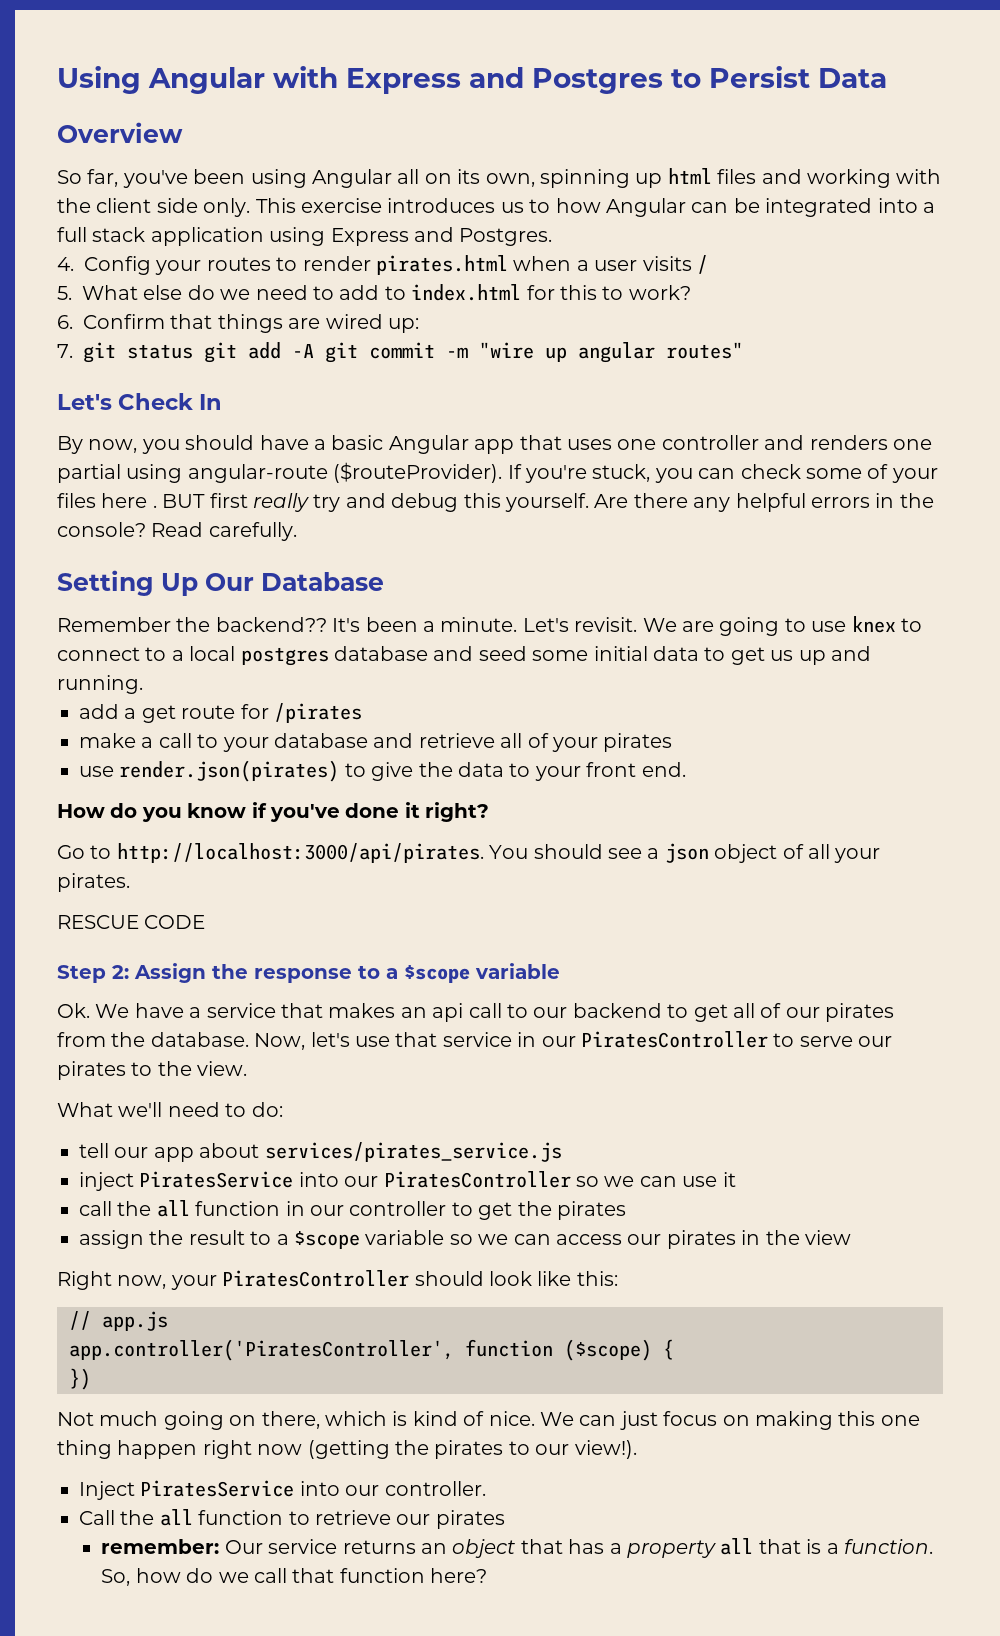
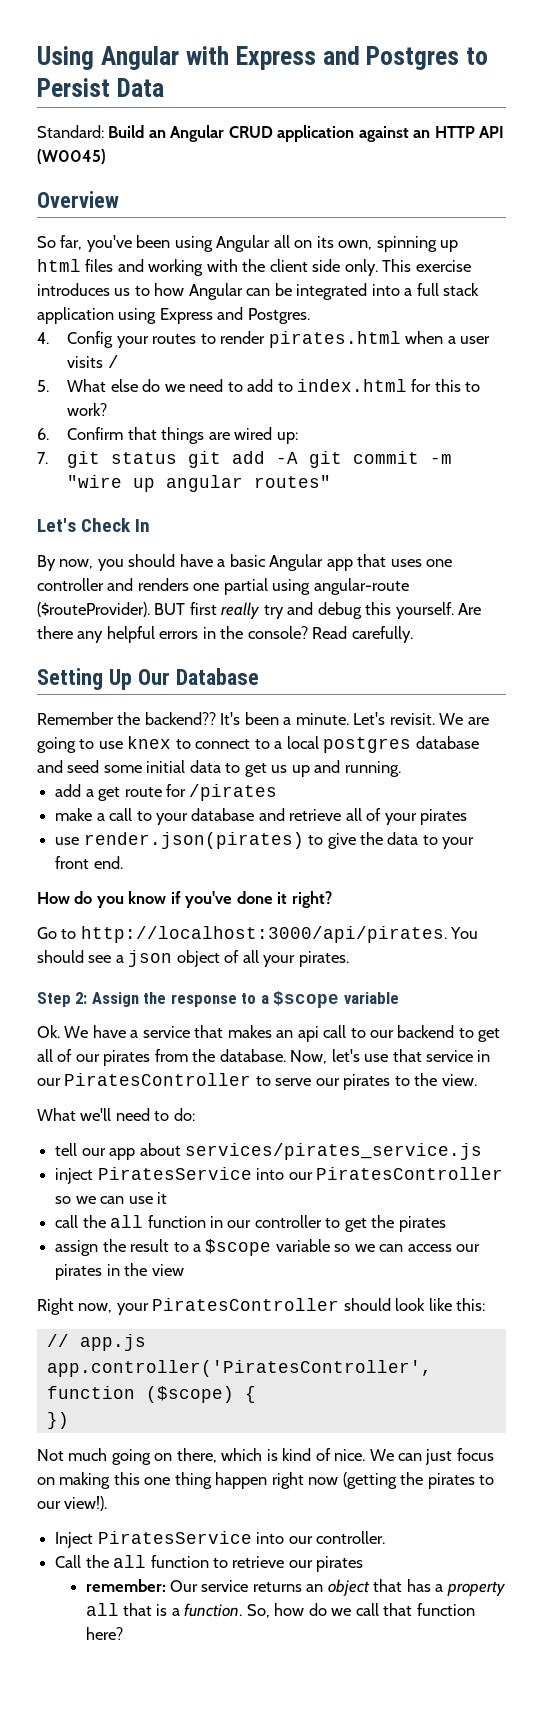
(887, 78) none -> [37,125,505,142] [37,149,106,164] // Standard: Build an Angular CRUD application against an HTTP API (W0045)
[507,464,938,483] [57,493,157,508] If you're stuck, you can check some of your files here . -> (150, 609) none
[57,915,206,929] // RESCUE CODE -> (349, 959) none

